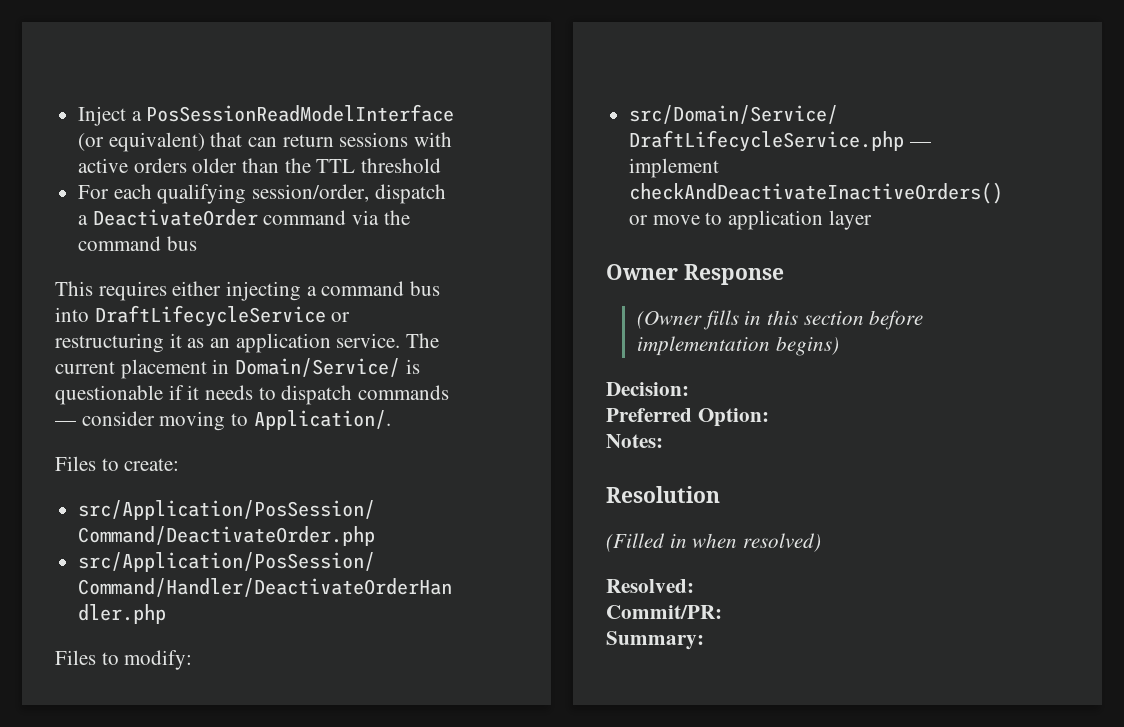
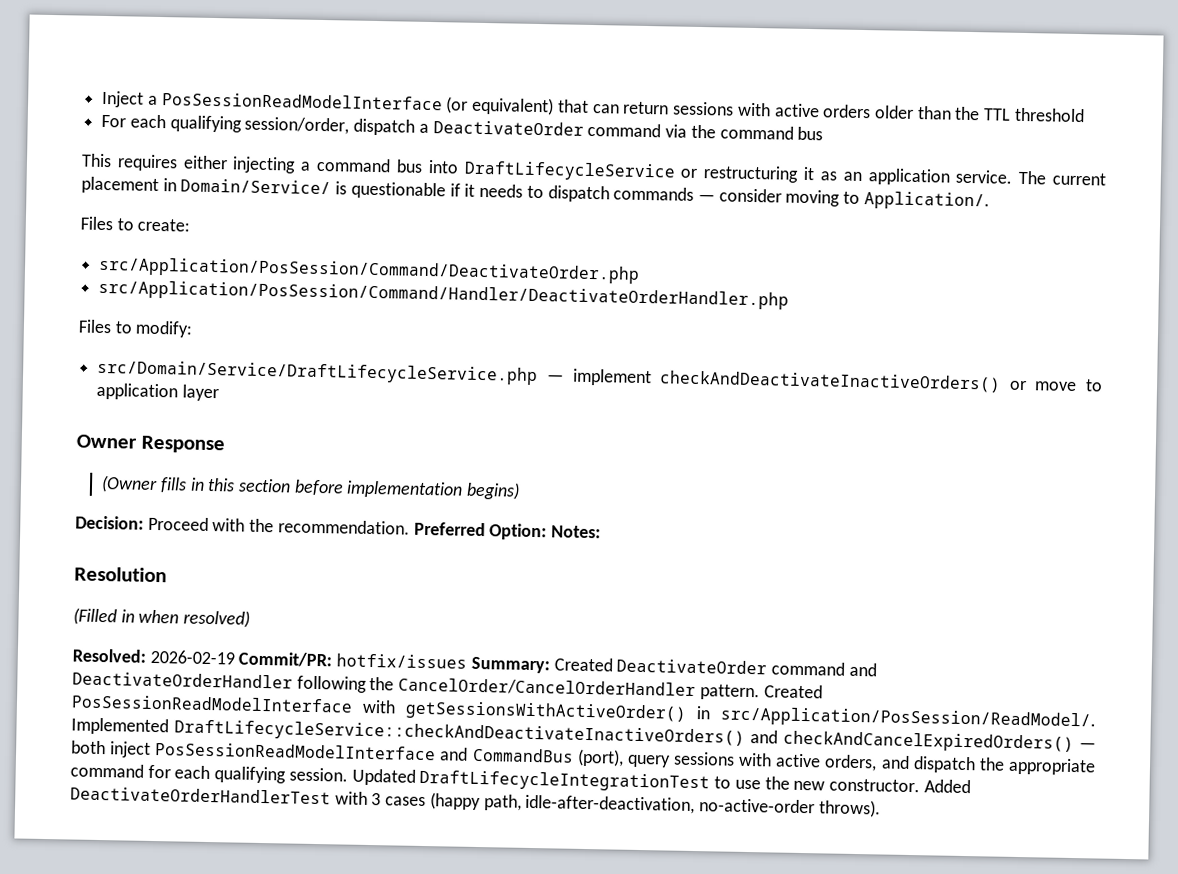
(689, 389) // -> [147,516,410,535] Proceed with the recommendation.
(769, 417) // -> (548, 532) none
(694, 586) // -> [149,649,235,665] 2026-02-19
[606,631,704,650] // Summary: -> [336,653,877,677] [72,671,823,701] [71,694,1096,731] [71,717,1096,754] [71,740,1096,776] [70,763,971,794] [70,786,881,818] hotfix/issues Summary: Created DeactivateOrder command and DeactivateOrderHandler following the CancelOrder/CancelOrderHandler pattern. Created PosSessionReadModelInterface with getSessionsWithActiveOrder() in src/Application/PosSession/ReadModel/. Implemented DraftLifecycleService::checkAndDeactivateInactiveOrders() and checkAndCancelExpiredOrders() — both inject PosSessionReadModelInterface and CommandBus (port), query sessions with active orders, and dispatch the appropriate command for each qualifying session. Updated DraftLifecycleIntegrationTest to use the new constructor. Added DeactivateOrderHandlerTest with 3 cases (happy path, idle-after-deactivation, no-active-order throws).

